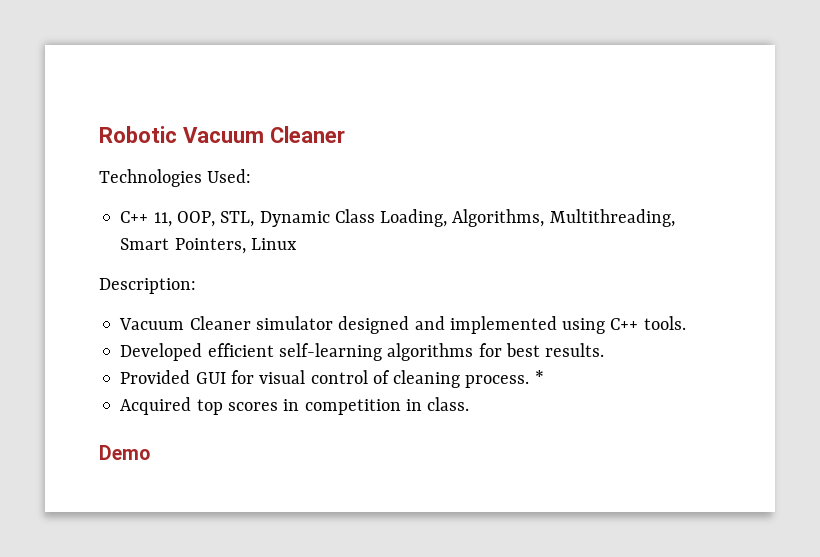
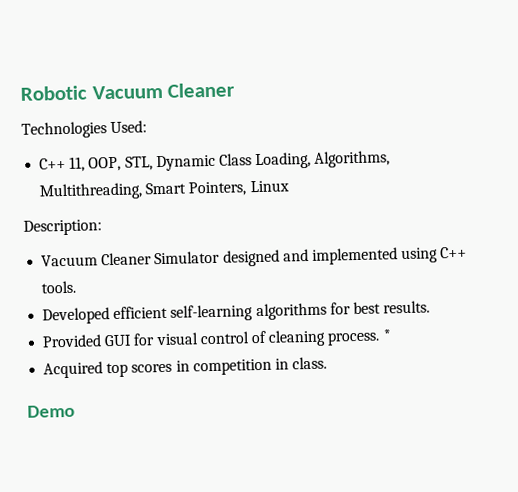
[255,316,333,330] simulator -> [154,250,221,265] Simulator

